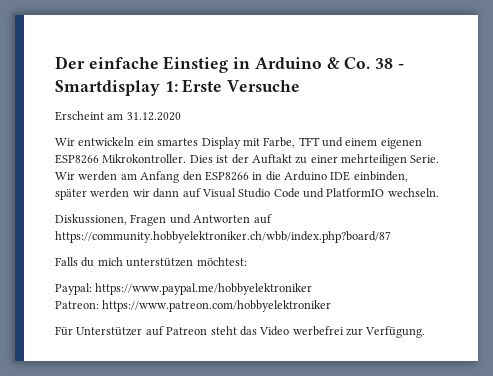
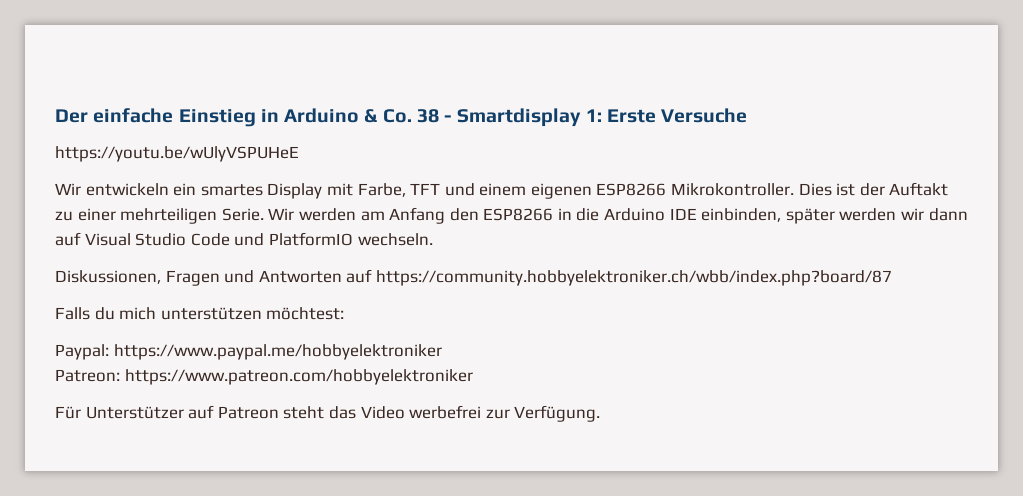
[55,111,181,121] Erscheint am 31.12.2020 -> [55,146,299,162] https://youtu.be/wUlyVSPUHeE

